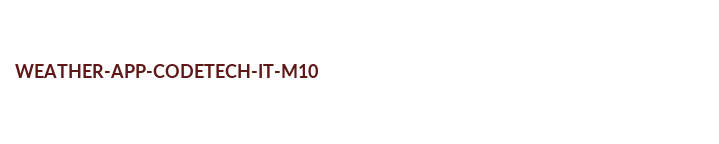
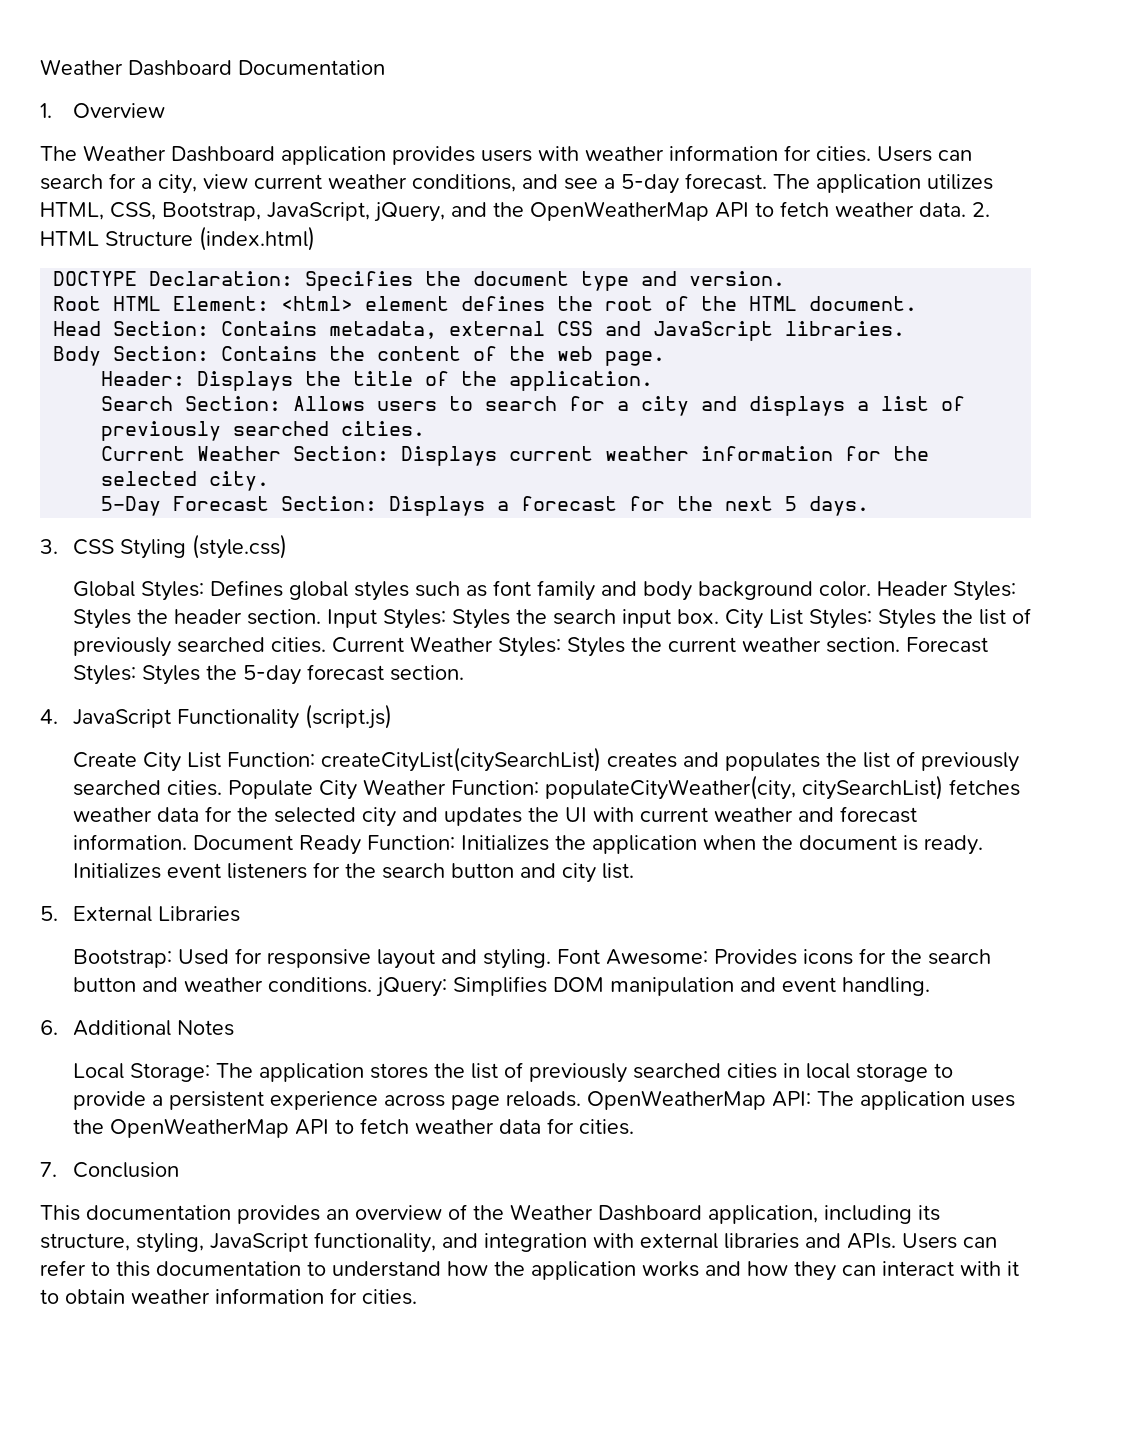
[15,64,318,78] WEATHER-APP-CODETECH-IT-M10 -> [40,59,385,76] [40,103,165,118] [40,145,972,165] [40,173,993,194] [40,201,990,222] [40,226,315,251] [53,271,786,291] [53,296,918,311] [53,321,906,341] [53,346,666,366] [101,371,654,391] [101,396,966,416] [101,421,426,441] [101,446,930,466] [101,471,270,491] [101,496,870,516] [40,534,287,559] [72,580,1016,601] [72,608,1031,629] [72,636,988,657] [72,664,464,685] [40,704,392,729] [72,747,1019,772] [72,775,1020,800] [72,806,917,827] [72,834,983,855] [72,862,634,883] [40,906,240,922] [72,948,991,969] [72,976,930,997] [40,1020,234,1036] [72,1062,953,1083] [72,1090,1015,1110] [72,1118,634,1138] [40,1162,179,1178] [40,1204,940,1224] [40,1232,997,1253] [40,1260,1019,1281] [40,1288,417,1305] Weather Dashboard Documentation // 1. Overview // The Weather Dashboard application provides users with weather information for cities. Users can search for a city, view current weather conditions, and see a 5-day forecast. The application utilizes HTML, CSS, Bootstrap, JavaScript, jQuery, and the OpenWeatherMap API to fetch weather data. 2. HTML Structure (index.html) // DOCTYPE Declaration: Specifies the document type and version. // Root HTML Element: <html> element defines the root of the HTML document. // Head Section: Contains metadata, external CSS and JavaScript libraries. // Body Section: Contains the content of the web page. // Header: Displays the title of the application. // Search Section: Allows users to search for a city and displays a list of previously searched cities. // Current Weather Section: Displays current weather information for the selected city. // 5-Day Forecast Section: Displays a forecast for the next 5 days. // 3. CSS Styling (style.css) // Global Styles: Defines global styles such as font family and body background color. Header Styles: Styles the header section. Input Styles: Styles the search input box. City List Styles: Styles the list of previously searched cities. Current Weather Styles: Styles the current weather section. Forecast Styles: Styles the 5-day forecast section. // 4. JavaScript Functionality (script.js) // Create City List Function: createCityList(citySearchList) creates and populates the list of previously searched cities. Populate City Weather Function: populateCityWeather(city, citySearchList) fetches weather data for the selected city and updates the UI with current weather and forecast information. Document Ready Function: Initializes the application when the document is ready. Initializes event listeners for the search button and city list. // 5. External Libraries // Bootstrap: Used for responsive layout and styling. Font Awesome: Provides icons for the search button and weather conditions. jQuery: Simplifies DOM manipulation and event handling. // 6. Additional Notes // Local Storage: The application stores the list of previously searched cities in local storage to provide a persistent experience across page reloads. OpenWeatherMap API: The application uses the OpenWeatherMap API to fetch weather data for cities. // 7. Conclusion // This documentation provides an overview of the Weather Dashboard application, including its structure, styling, JavaScript functionality, and integration with external libraries and APIs. Users can refer to this documentation to understand how the application works and how they can interact with it to obtain weather information for cities.

